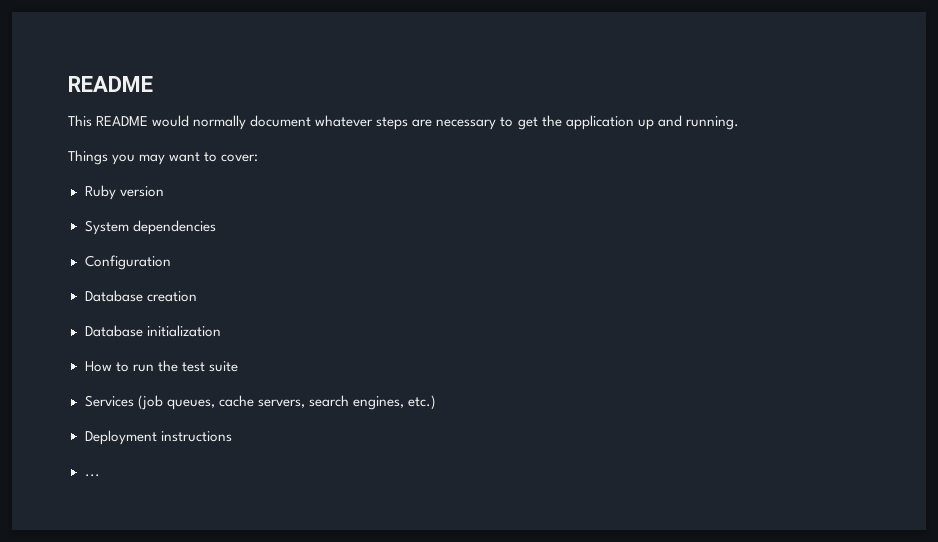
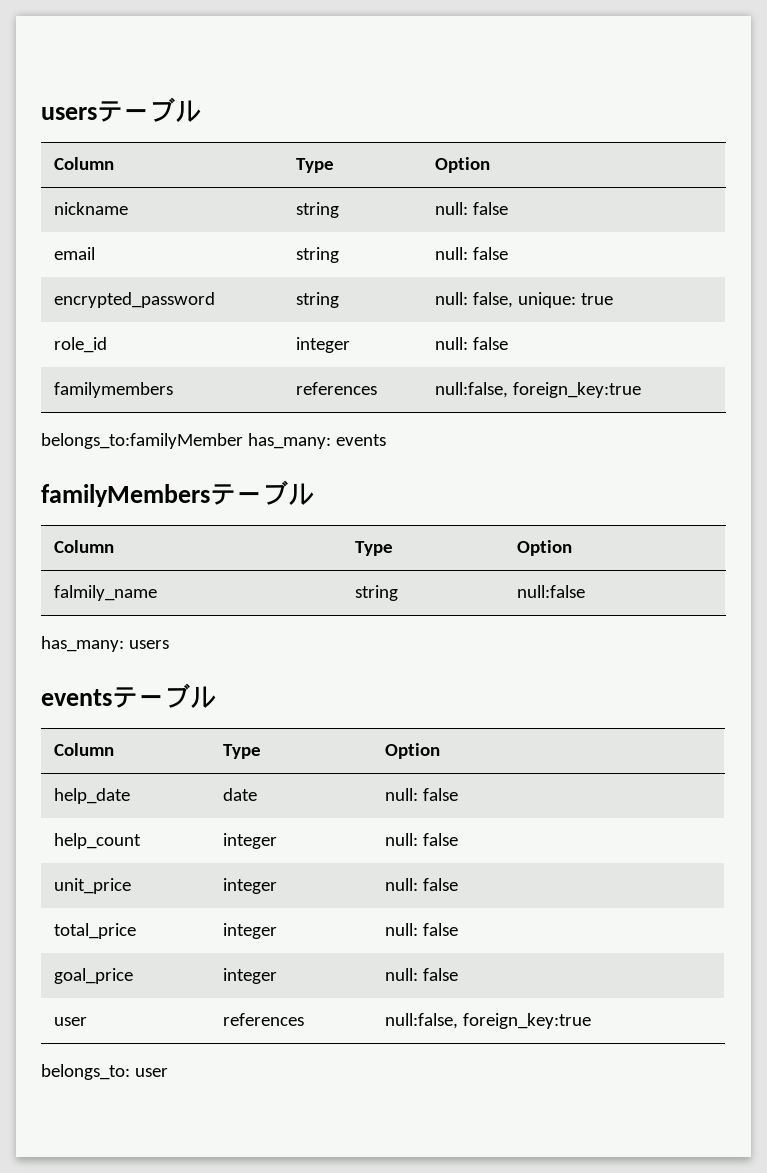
[68,76,153,92] [68,115,739,130] [68,150,259,165] [84,185,164,200] [84,220,216,235] [84,255,171,270] [84,290,197,302] [84,325,221,337] [84,360,238,372] [84,395,436,410] [84,430,232,445] [84,474,100,477] README // This README would normally document whatever steps are necessary to get the application up and running. // Things you may want to cover: // Ruby version // System dependencies // Configuration // Database creation // Database initialization // How to run the test suite // Services (job queues, cache servers, search engines, etc.) // Deployment instructions // ... -> [41,97,201,122] [53,157,114,170] [295,158,334,173] [434,157,490,173] [53,202,128,215] [295,202,339,218] [434,202,508,215] [53,247,95,260] [295,247,339,263] [434,247,508,260] [53,292,215,308] [295,292,339,308] [434,292,613,308] [53,337,107,353] [295,337,350,353] [434,337,508,350] [53,382,173,398] [295,382,377,395] [434,382,641,398] [41,433,386,449] [41,480,314,507] [53,540,114,553] [354,541,393,556] [516,540,572,556] [53,585,157,601] [354,585,398,601] [516,585,585,598] [41,636,169,652] [41,683,216,708] [53,743,114,756] [222,744,261,759] [384,743,440,759] [53,788,130,804] [222,788,257,801] [384,788,458,801] [53,833,141,849] [222,833,277,849] [384,833,458,846] [53,878,131,894] [222,878,277,894] [384,878,458,891] [53,923,136,939] [222,923,277,939] [384,923,458,936] [53,968,133,984] [222,968,277,984] [384,968,458,981] [53,1017,87,1026] [222,1013,304,1026] [384,1013,591,1029] [41,1064,168,1080] usersテーブル // Column | Type | Option // nickname | string | null: false // email | string | null: false // encrypted_password | string | null: false, unique: true // role_id | integer | null: false // familymembers | references | null:false, foreign_key:true // belongs_to:familyMember has_many: events // familyMembersテーブル // Column | Type | Option // falmily_name | string | null:false // has_many: users // eventsテーブル // Column | Type | Option // help_date | date | null: false // help_count | integer | null: false // unit_price | integer | null: false // total_price | integer | null: false // goal_price | integer | null: false // user | references | null:false, foreign_key:true // belongs_to: user

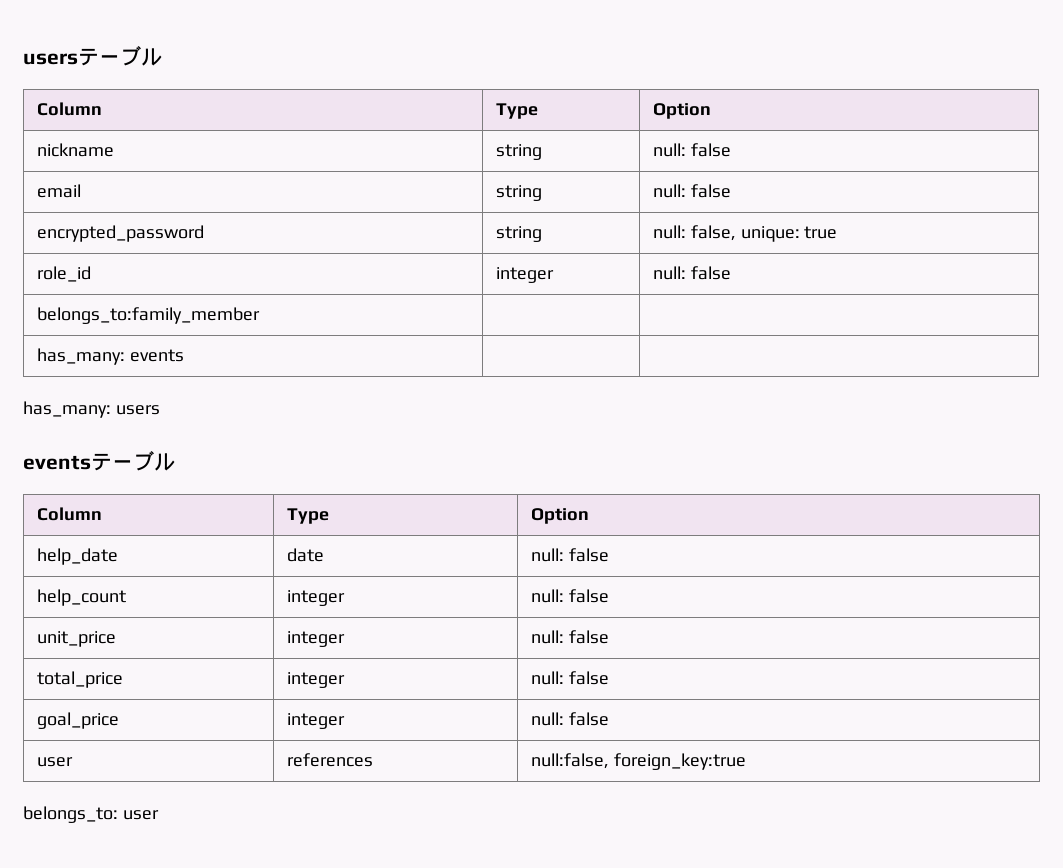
[53,382,173,398] [295,382,377,395] [434,382,641,398] [41,433,386,449] [41,480,314,507] [53,540,114,553] [354,541,393,556] [516,540,572,556] [53,585,157,601] [354,585,398,601] [516,585,585,598] familymembers | references | null:false, foreign_key:true // belongs_to:familyMember has_many: events // familyMembersテーブル // Column | Type | Option // falmily_name | string | null:false -> [36,307,260,324] [36,348,184,365] belongs_to:family_member | | // has_many: events | |

